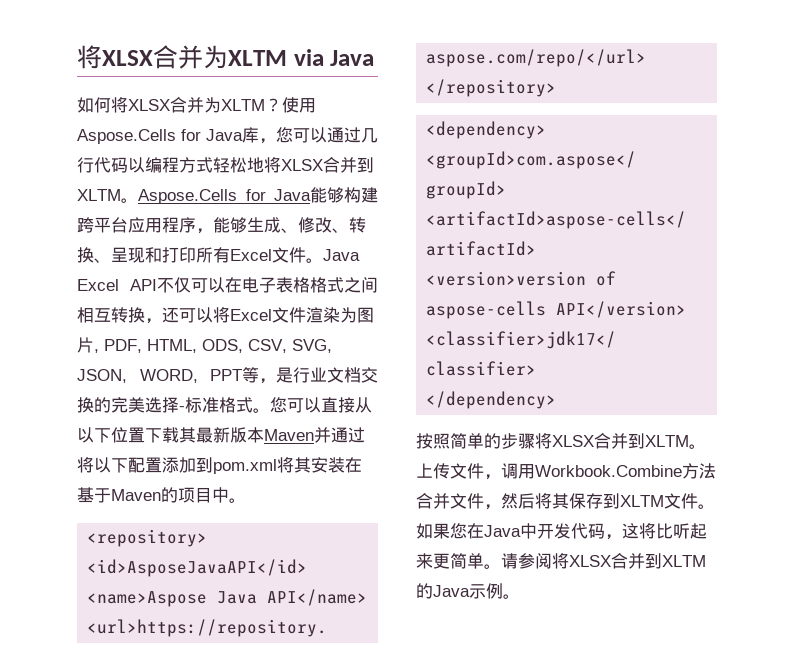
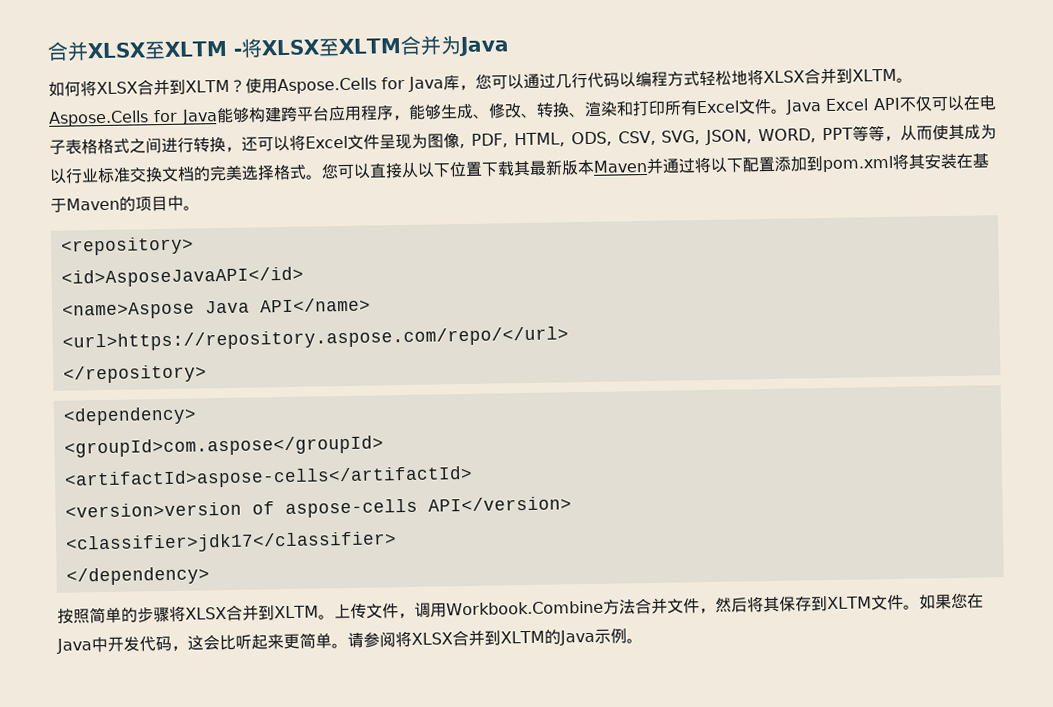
[77,45,324,69] 将XLSX合并为XLTM via -> [47,35,462,62] 合并XLSX至XLTM -将XLSX至XLTM合并为
[204,97,221,113] 为 -> [169,79,186,95] 到
[111,247,145,263] 呈现 -> [583,101,618,118] 渲染
[77,307,111,323] 相互 -> [161,137,194,154] 进行
[306,307,374,323] [77,337,94,353] 渲染为图片 -> [379,133,460,150] 呈现为图像
[259,367,378,384] [77,397,94,413] ，是行业文档交换 -> [868,124,997,142] [49,166,195,184] 等，从而使其成为以行业标准交换文档
[179,397,219,413] -标准 -> (275, 173) none
[639,523,656,539] 将 -> [203,634,220,651] 会

